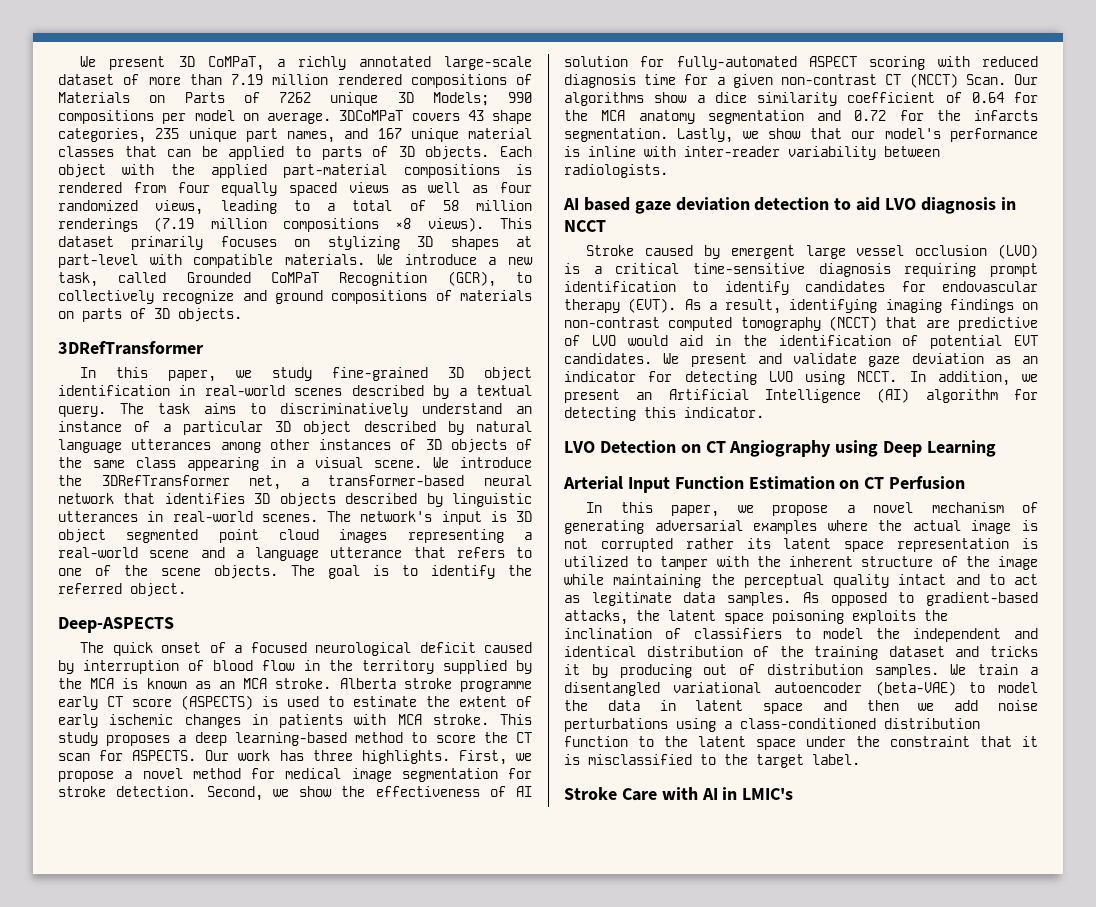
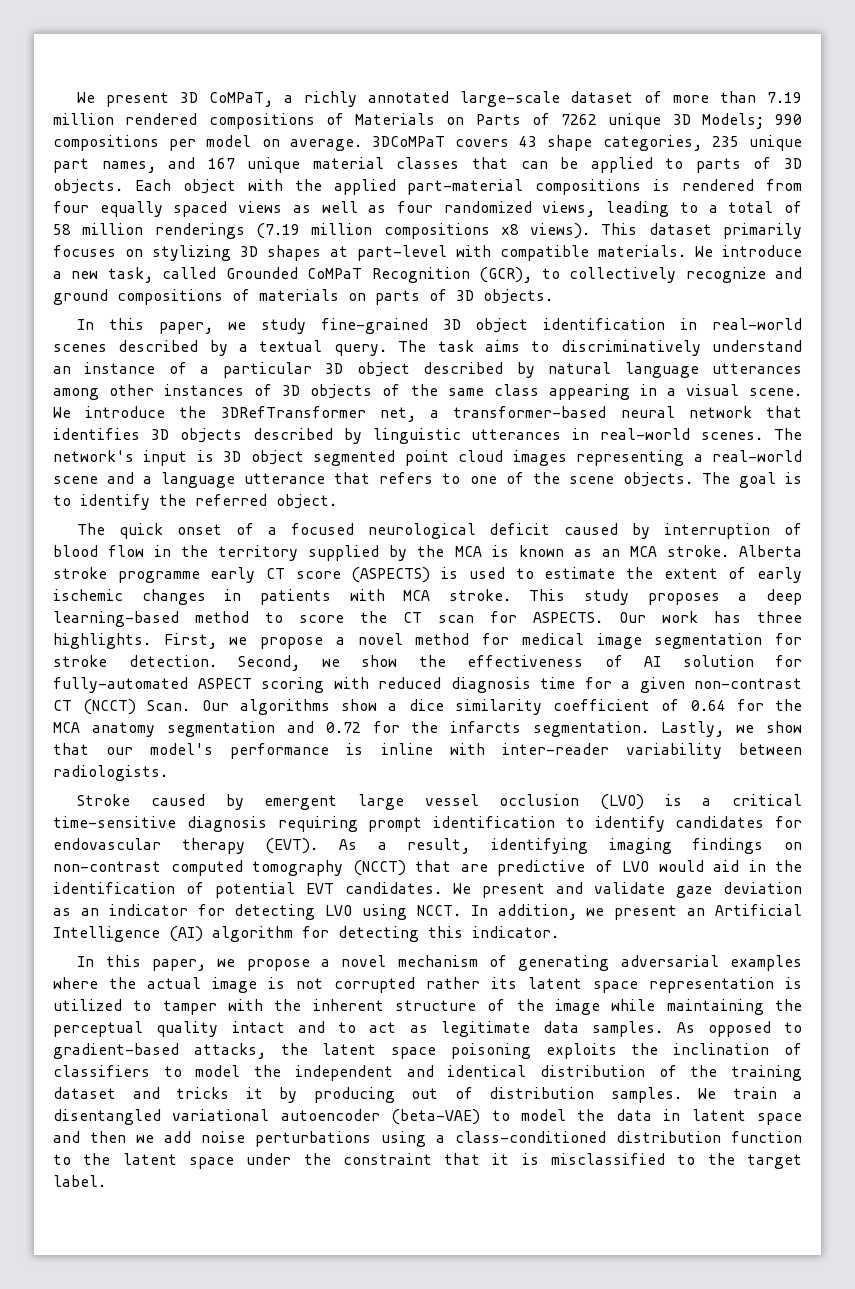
[58,341,204,355] // 3DRefTransformer -> (553, 296) none
[58,617,174,633] // Deep-ASPECTS -> (337, 501) none
[563,197,1016,214] [564,220,606,232] // AI based gaze deviation detection to aid LVO diagnosis in NCCT -> (168, 773) none
[564,440,997,457] [563,476,966,493] // LVO Detection on CT Angiography using Deep Learning // Arterial Input Function Estimation on CT Perfusion -> (559, 932) none
[564,787,794,801] // Stroke Care with AI in LMIC's -> (106, 1181) none

